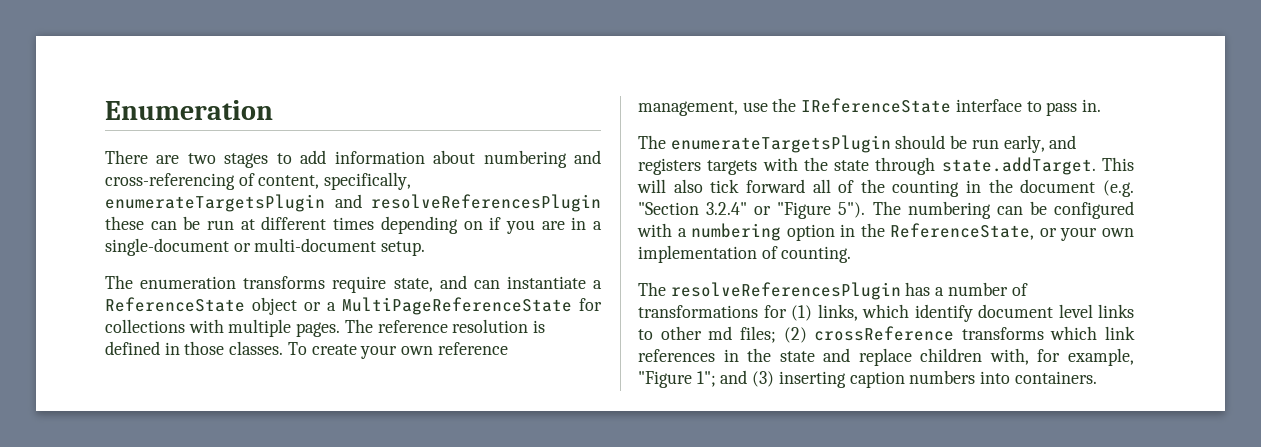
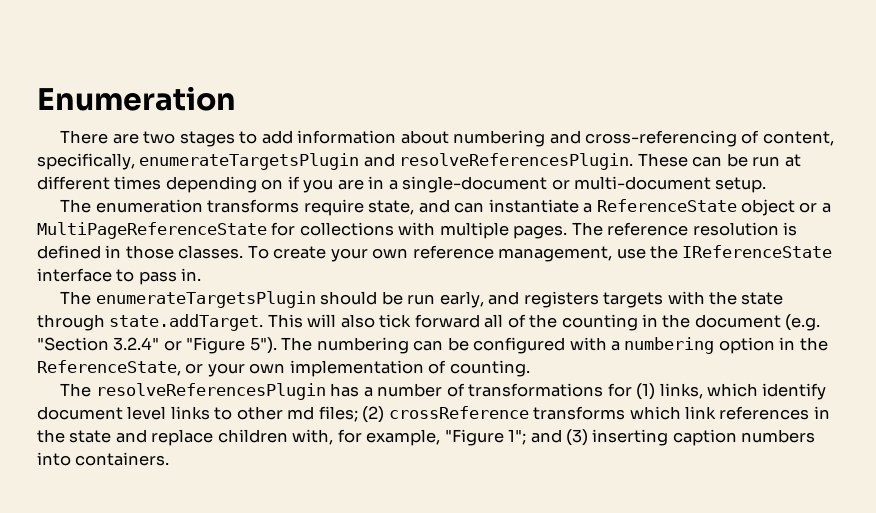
[371,194,601,212] [105,216,144,230] resolveReferencesPlugin these -> [399,153,688,170] resolveReferencesPlugin. These

